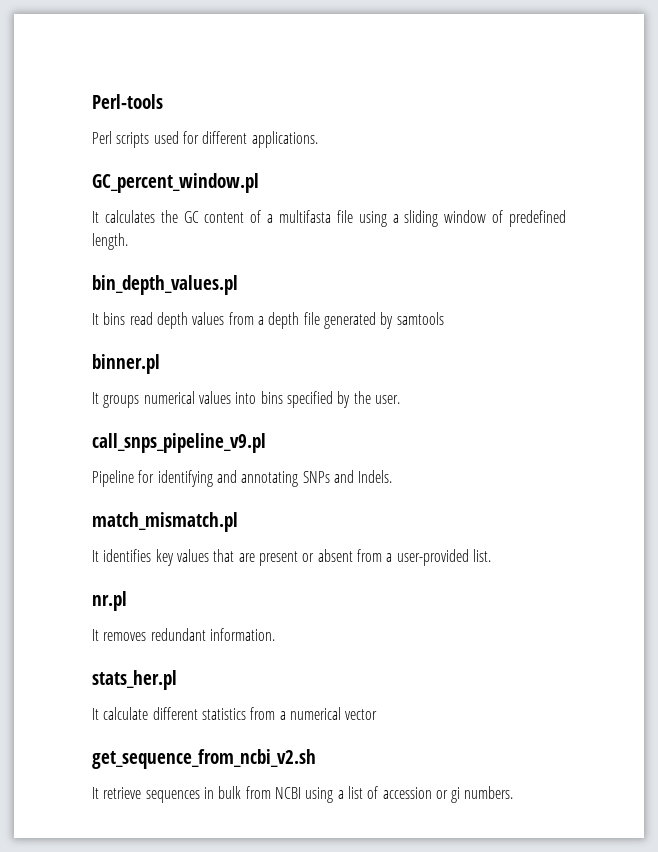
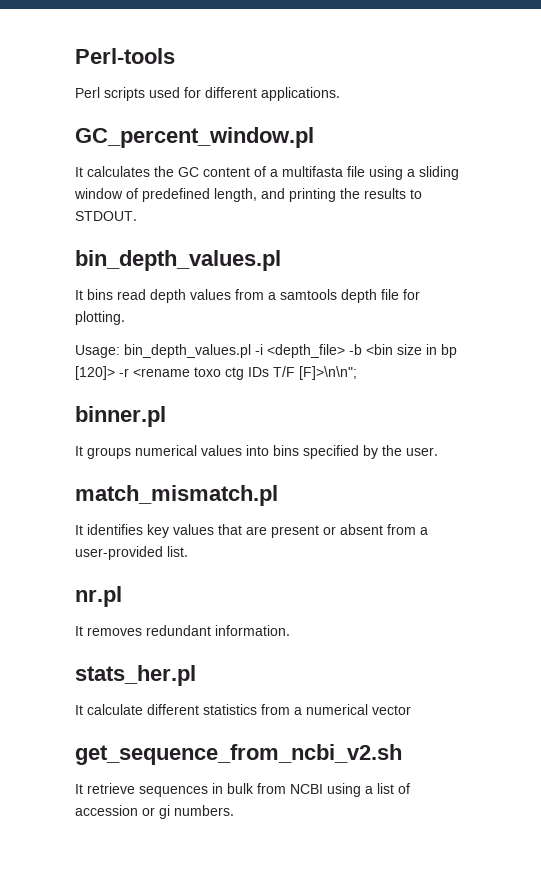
[92,233,128,250] length. -> [214,188,422,202] [75,211,137,221] length, and printing the results to STDOUT.
(264, 320) none -> [280,289,337,300] samtools
[323,312,444,329] generated by samtools -> [403,289,420,300] [75,311,125,325] [75,344,457,358] [75,366,357,380] for plotting. // Usage: bin_depth_values.pl -i <depth_file> -b <bin size in bp [120]> -r <rename toxo ctg IDs T/F [F]>\n\n";
[92,433,266,453] [92,470,393,487] // call_snps_pipeline_v9.pl // Pipeline for identifying and annotating SNPs and Indels. -> (438, 451) none

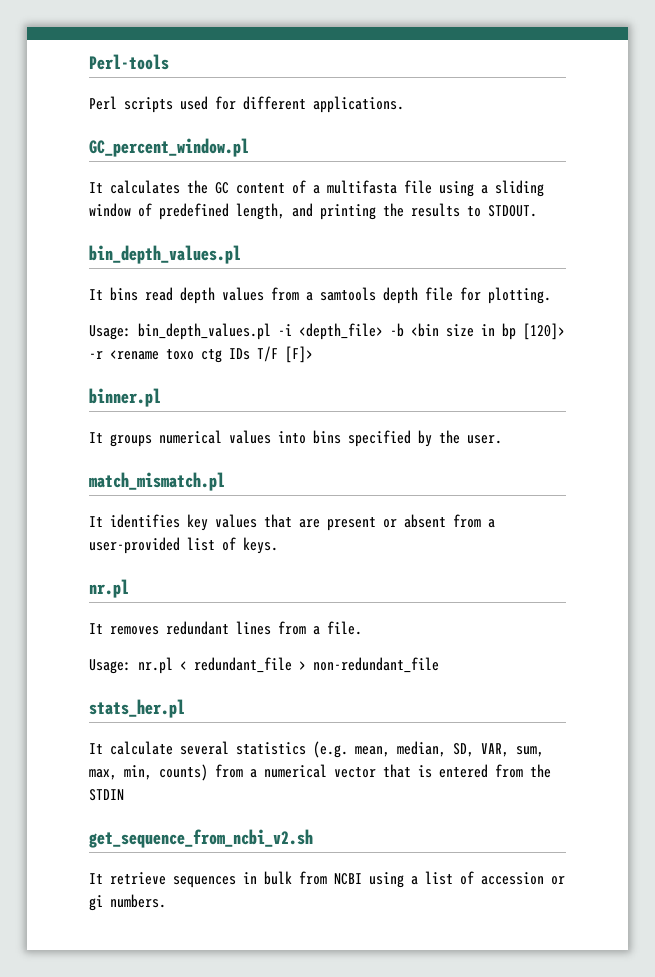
[299,366,357,380] [F]>\n\n"; -> [285,346,313,363] [F]>
[167,546,188,557] list. -> [187,537,278,554] list of keys.
[215,625,290,636] [75,665,196,686] [75,704,411,715] information. // stats_her.pl // It calculate different statistics from a numerical vector -> [236,621,362,635] [89,657,439,674] [89,699,185,718] [89,741,544,758] [89,764,551,781] [89,789,124,801] lines from a file. // Usage: nr.pl < redundant_file > non-redundant_file // stats_her.pl // It calculate several statistics (e.g. mean, median, SD, VAR, sum, max, min, counts) from a numerical vector that is entered from the STDIN

